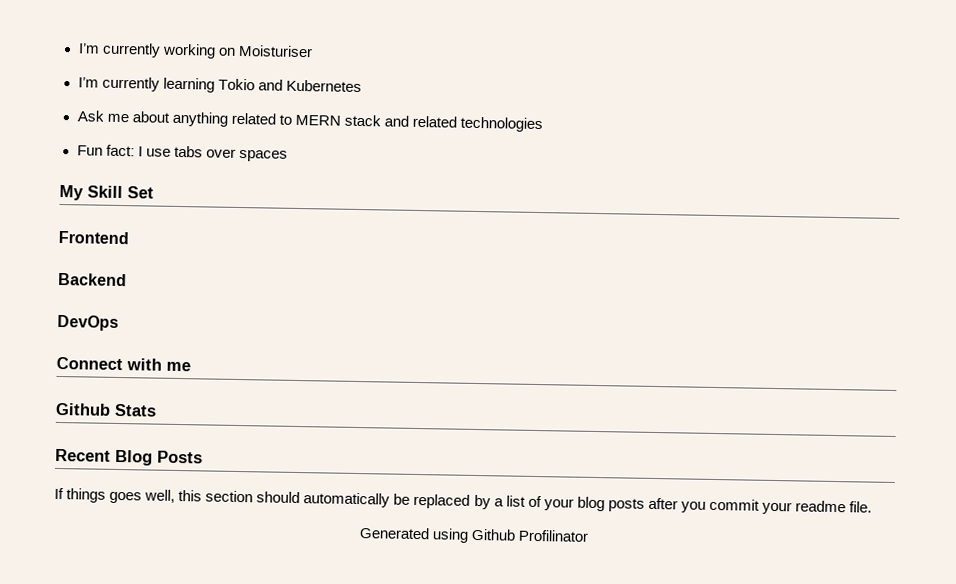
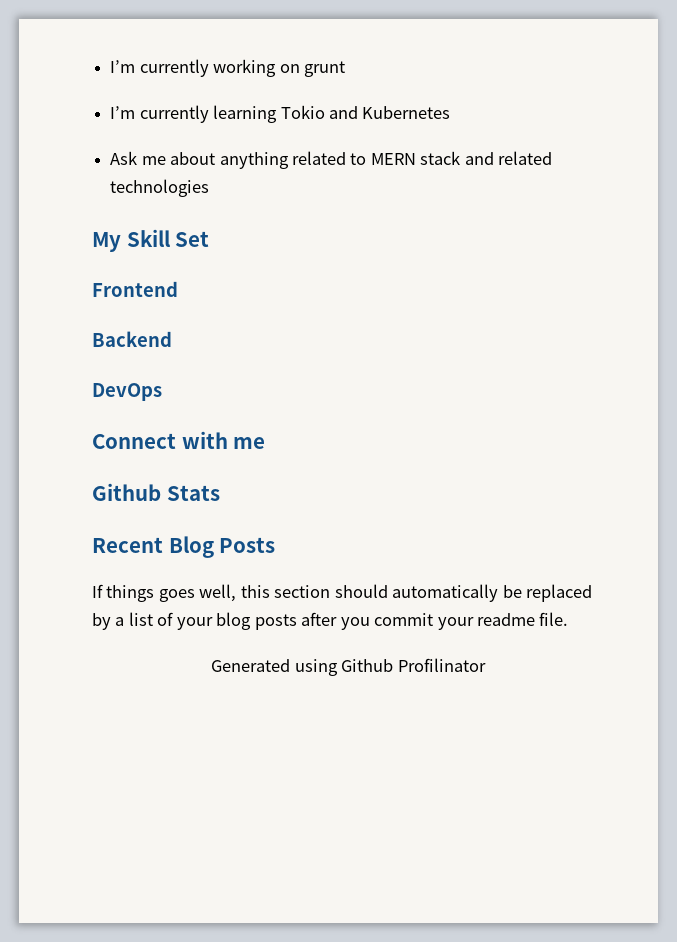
[237,44,313,58] Moisturiser -> [303,61,345,77] grunt
[76,144,288,162] // Fun fact: I use tabs over spaces -> (210, 188) none

